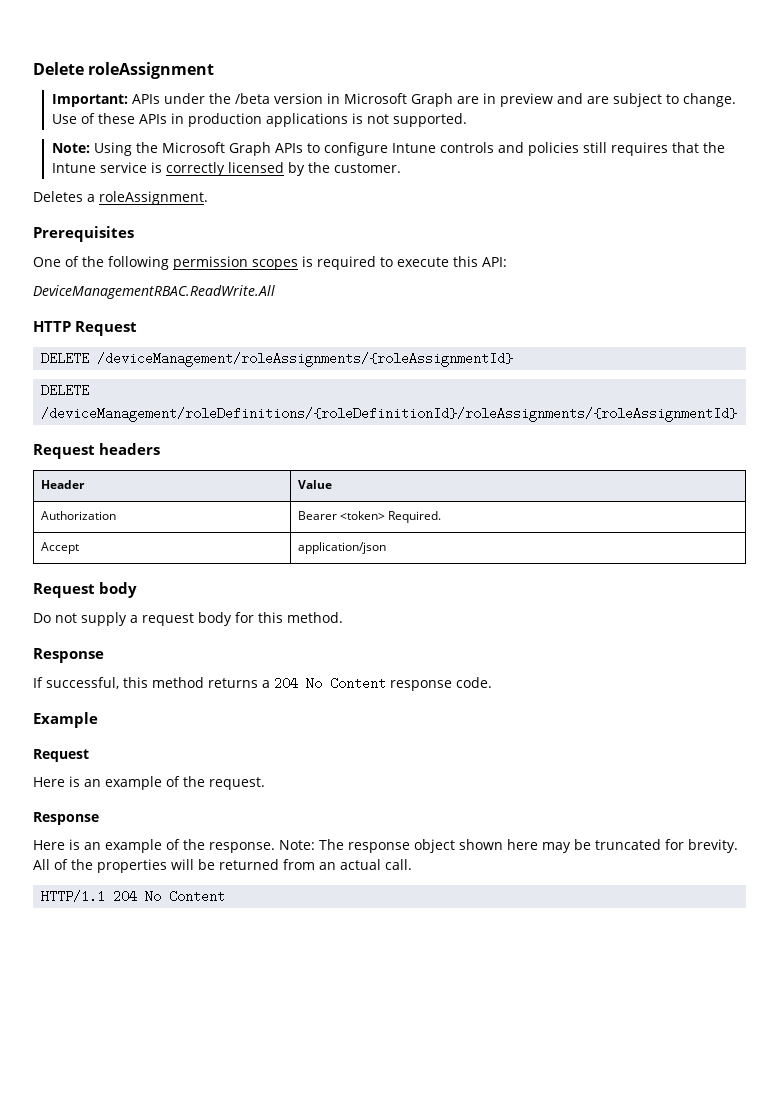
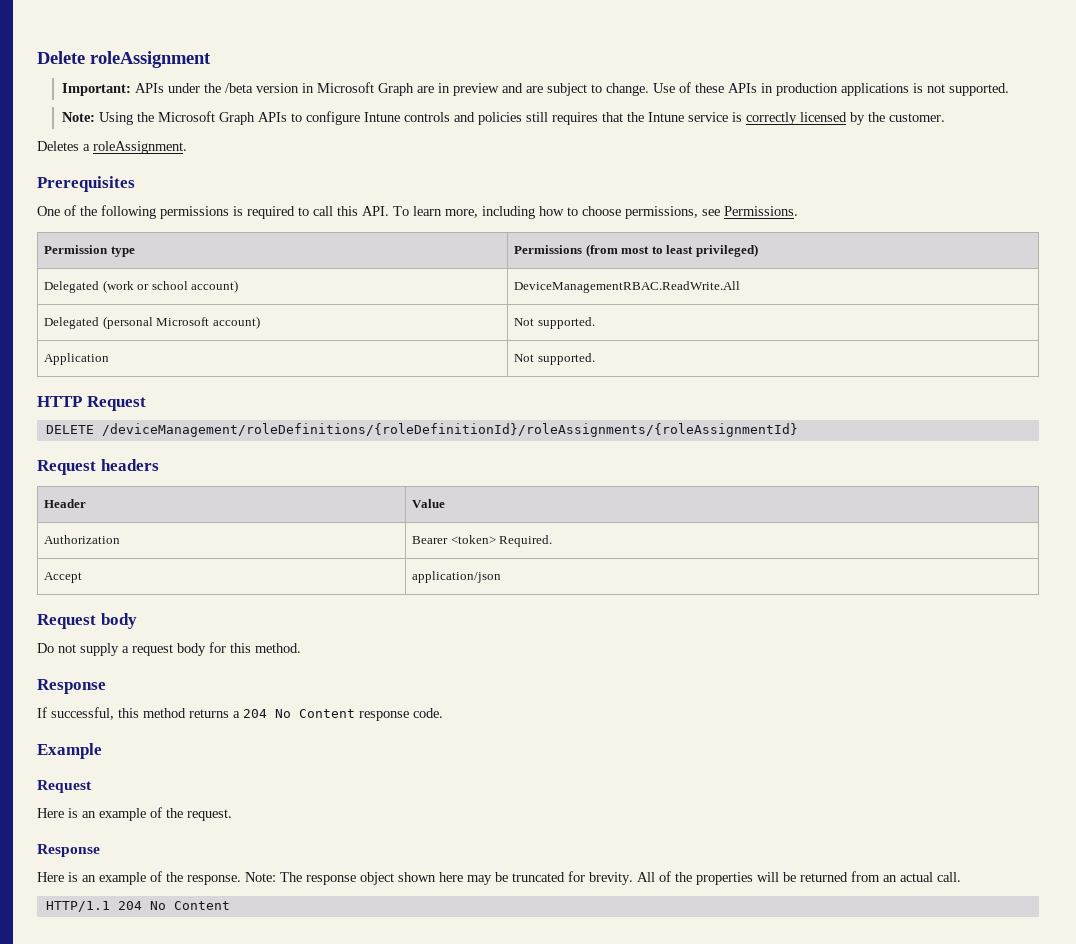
[173,256,298,270] permission scopes -> [160,206,229,219] permissions
[397,256,507,267] [33,285,275,299] execute this API: // DeviceManagementRBAC.ReadWrite.All -> [313,206,798,219] [44,245,135,257] [514,244,758,257] [44,280,239,293] [514,281,741,293] [44,316,260,329] [514,317,595,329] [44,353,110,365] [514,353,595,365] call this API. To learn more, including how to choose permissions, see Permissions. // Permission type | Permissions (from most to least privileged) // Delegated (work or school account) | DeviceManagementRBAC.ReadWrite.All // Delegated (personal Microsoft account) | Not supported. // Application | Not supported.
[41,352,514,367] // DELETE /deviceManagement/roleAssignments/{roleAssignmentId} -> (146, 403) none

